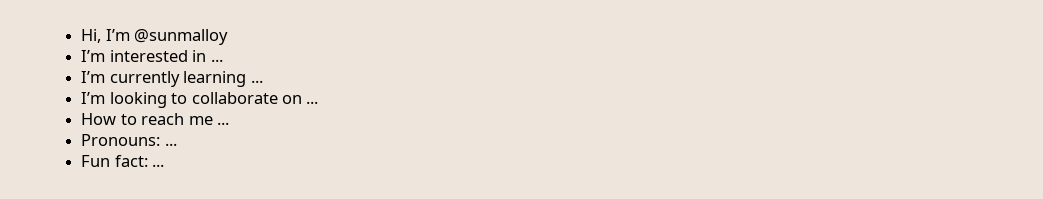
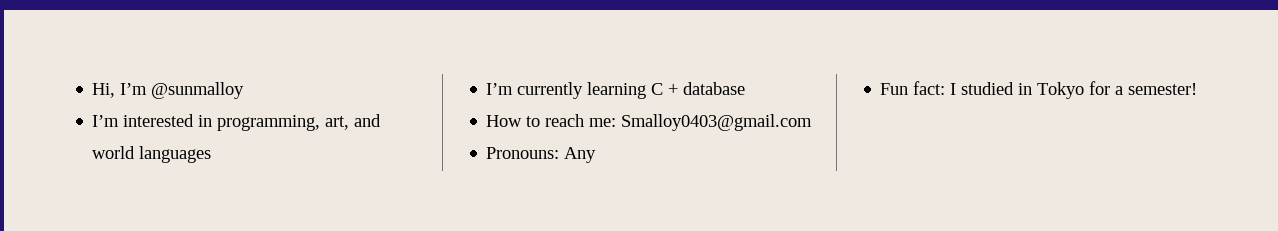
[210,59,223,62] [81,71,263,87] [81,92,319,108] ... // I’m currently learning ... // I’m looking to collaborate on ... -> [217,114,382,131] [92,146,212,163] [486,82,746,99] programming, art, and world languages // I’m currently learning C + database
[188,116,229,125] me ... -> [589,114,813,131] me: Smalloy0403@gmail.com
[164,143,177,146] ... -> [564,147,597,163] Any
[152,164,165,167] ... -> [950,81,1198,99] I studied in Tokyo for a semester!

